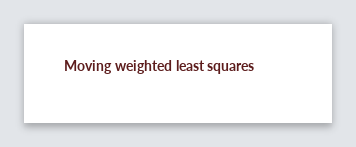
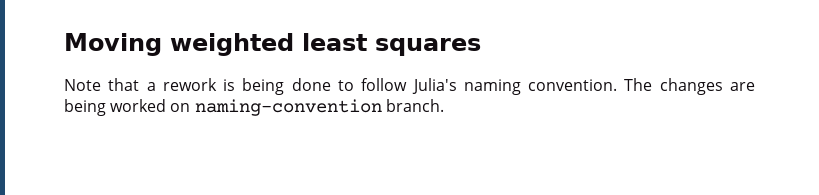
(255, 68) none -> [64,78,756,95] [64,99,444,116] // Note that a rework is being done to follow Julia's naming convention. The changes are being worked on naming-convention branch.

